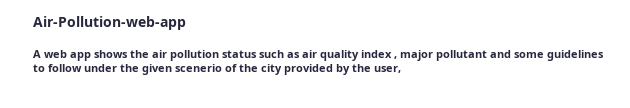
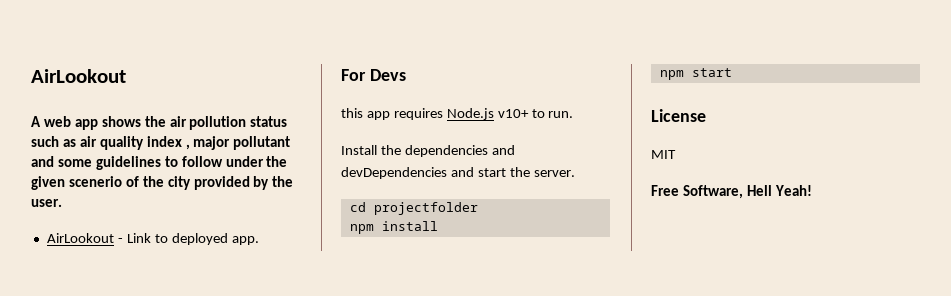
[33,16,186,30] Air-Pollution-web-app -> [31,69,126,83] AirLookout
[374,66,401,73] user, -> [31,199,62,207] [46,233,259,245] [341,69,406,81] [341,108,574,120] [341,145,515,157] [341,167,575,179] [349,202,478,215] [349,221,438,234] [659,68,732,80] [651,109,706,122] [651,150,676,159] [651,185,812,199] user. // AirLookout - Link to deployed app. // For Devs // this app requires Node.js v10+ to run. // Install the dependencies and devDependencies and start the server. // cd projectfolder // npm install // npm start // License // MIT // Free Software, Hell Yeah!

